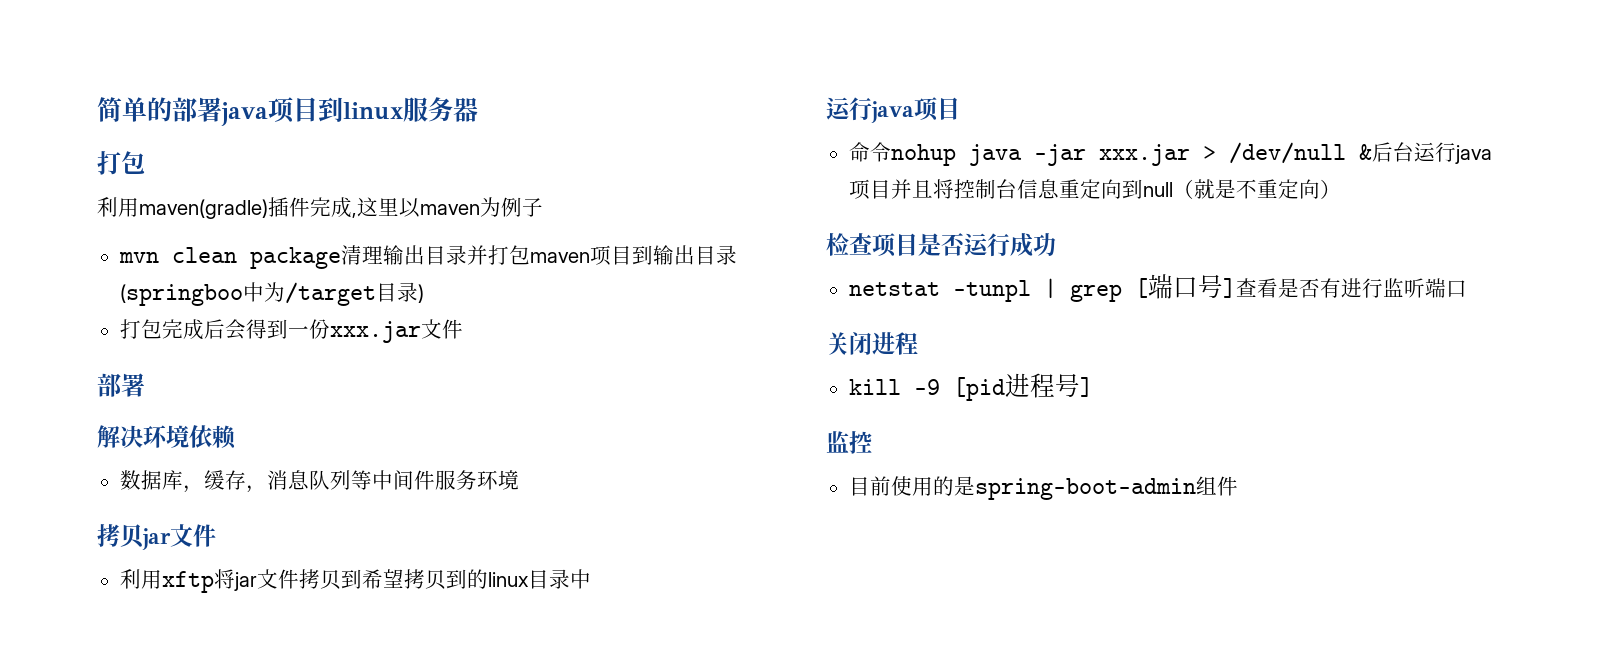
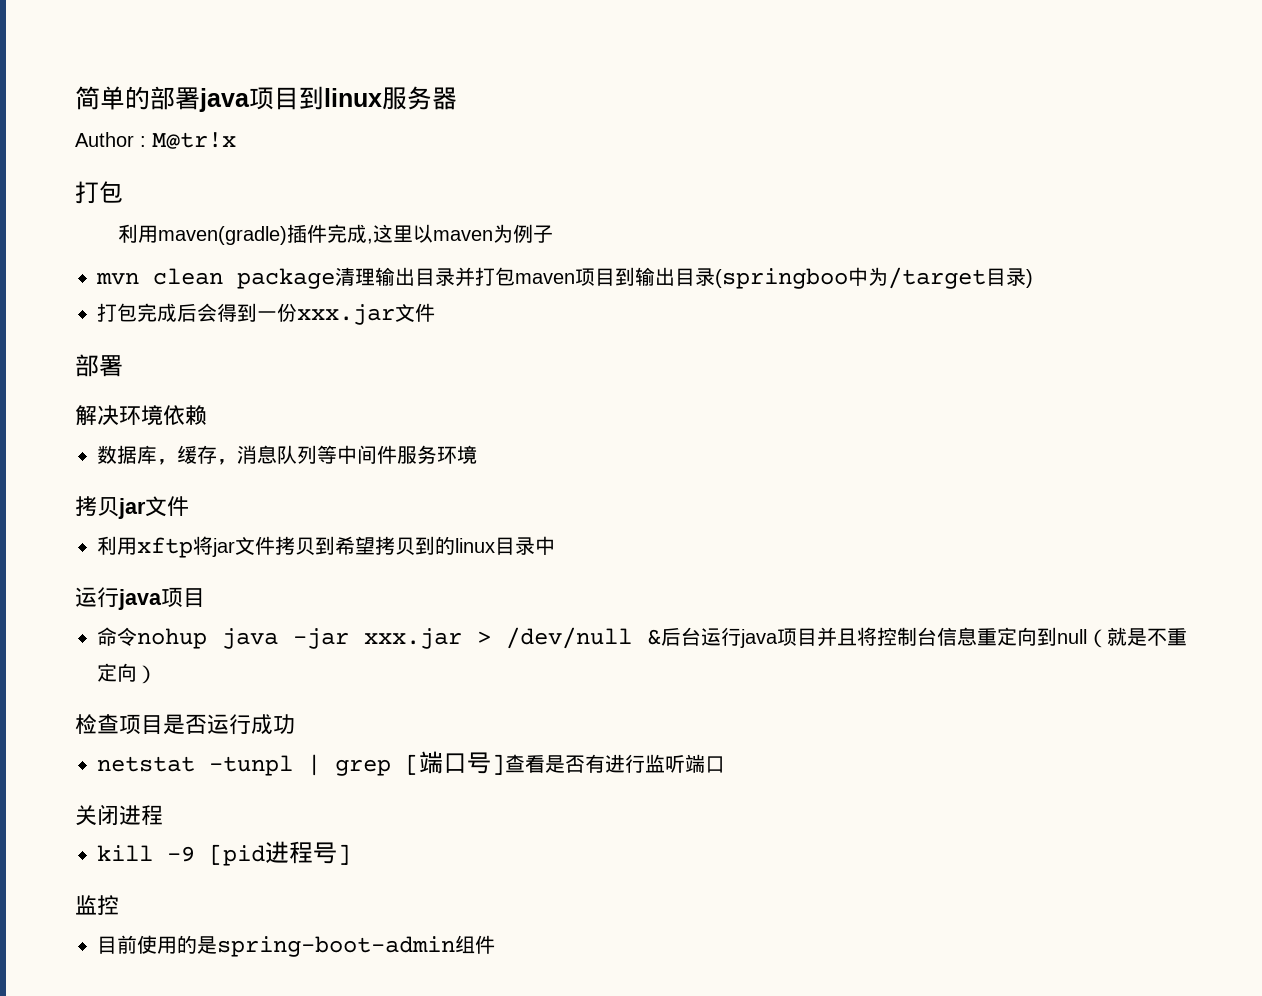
(478, 109) none -> [75,132,236,149] // Author : M@tr!x

